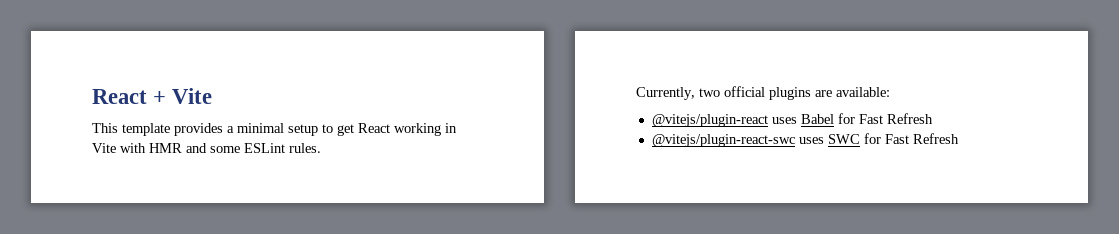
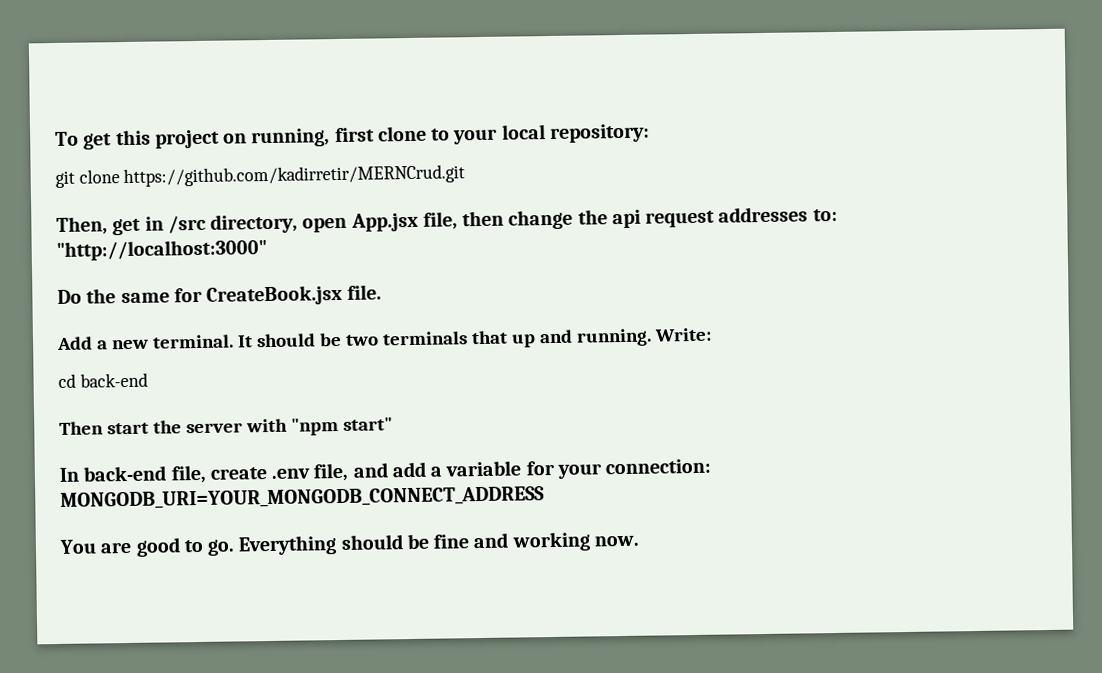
[92,88,213,104] [92,123,457,136] [92,143,321,153] [636,86,890,100] [651,113,933,127] [651,133,959,147] React + Vite // This template provides a minimal setup to get React working in Vite with HMR and some ESLint rules. // Currently, two official plugins are available: // @vitejs/plugin-react uses Babel for Fast Refresh // @vitejs/plugin-react-swc uses SWC for Fast Refresh -> [55,123,650,150] [55,164,466,188] [56,206,838,236] [56,239,267,261] [57,284,383,306] [56,327,712,350] [58,372,148,388] [59,417,393,436] [59,458,712,484] [60,486,545,510] [59,531,639,557] To get this project on running, first clone to your local repository: // git clone https://github.com/kadirretir/MERNCrud.git // Then, get in /src directory, open App.jsx file, then change the api request addresses to: "http://localhost:3000" // Do the same for CreateBook.jsx file. // Add a new terminal. It should be two terminals that up and running. Write: // cd back-end // Then start the server with "npm start" // In back-end file, create .env file, and add a variable for your connection: MONGODB_URI=YOUR_MONGODB_CONNECT_ADDRESS // You are good to go. Everything should be fine and working now.

